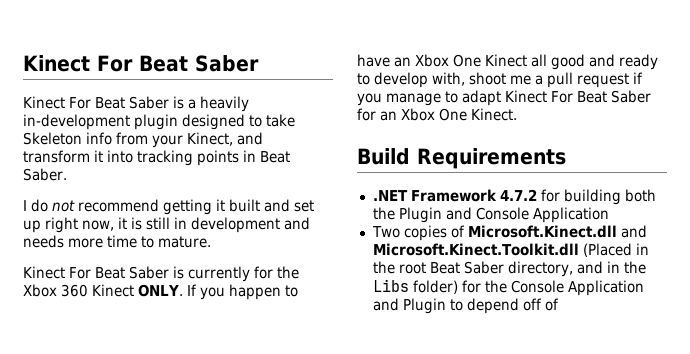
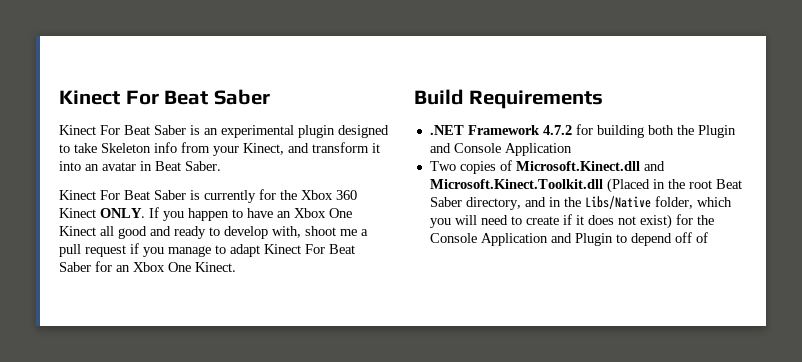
[188,96,249,112] [23,114,130,130] a heavily in-development -> [204,125,294,138] an experimental
[137,150,239,166] tracking points -> [85,162,136,171] an avatar
[23,199,314,215] [23,217,310,233] [23,235,211,248] // I do not recommend getting it built and set up right now, it is still in development and needs more time to mature. -> (221, 166) none
[372,279,458,294] Libs folder) -> [584,196,732,209] [429,214,672,229] Libs/Native folder, which you will need to create if it does not exist)

